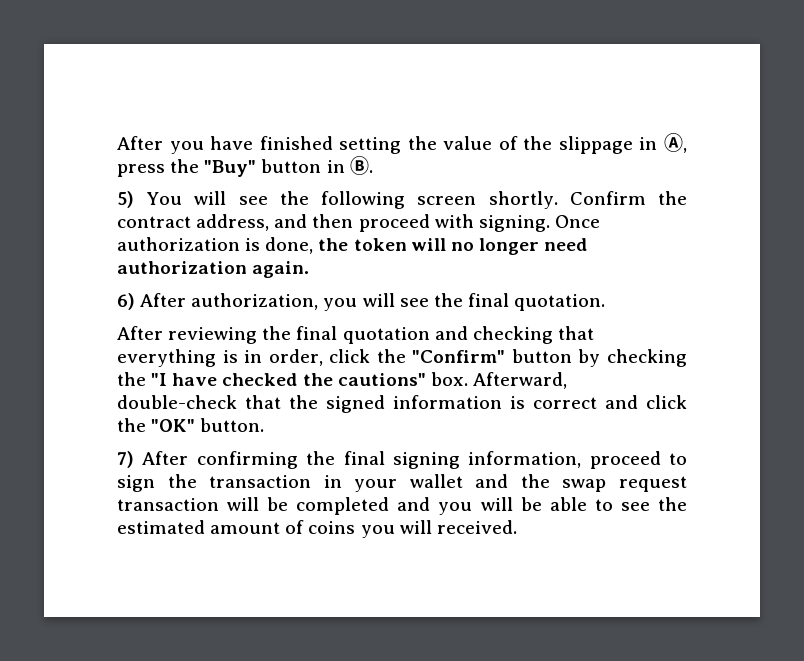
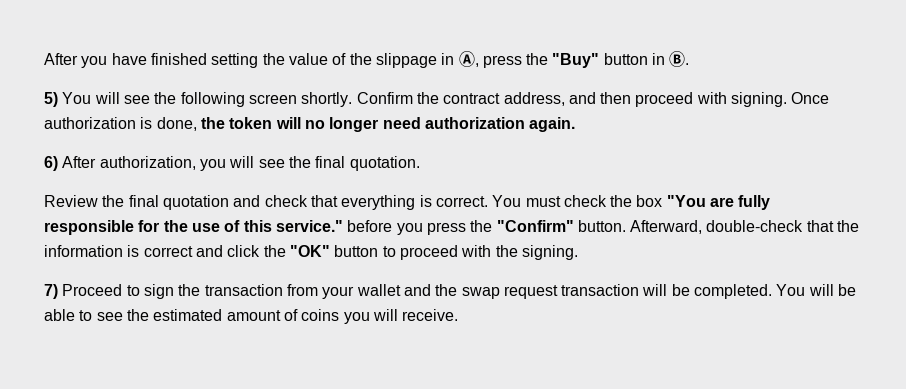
[117,326,258,344] After reviewing -> [44,195,98,207] Review
[472,326,553,344] checking -> [264,195,308,207] check
[244,349,687,367] [117,372,468,386] in order, click the "Confirm" button by checking the "I have checked the cautions" box. -> [435,195,771,210] [44,220,626,235] correct. You must check the box "You are fully responsible for the use of this service." before you press the "Confirm" button.
[326,395,385,413] signed -> (860, 226) none
[200,418,265,432] [117,451,661,469] button. // 7) After confirming the final signing information, proceed -> [334,245,578,260] [44,284,123,299] button to proceed with the signing. // 7) Proceed
[323,475,342,488] in -> [286,284,318,296] from
[296,497,473,515] completed and you -> [694,284,806,299] completed. You
[436,520,517,534] received. -> [402,309,459,321] receive.

